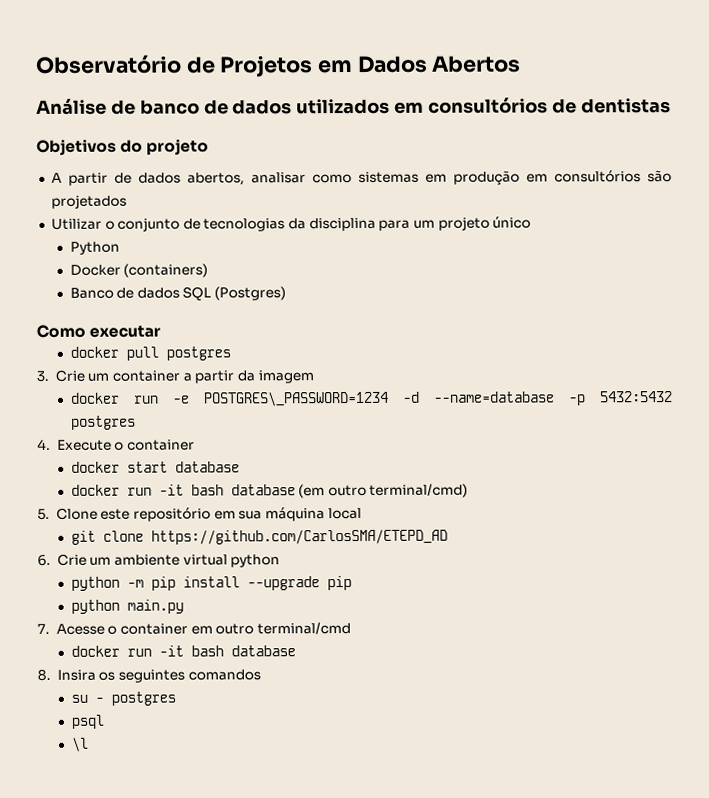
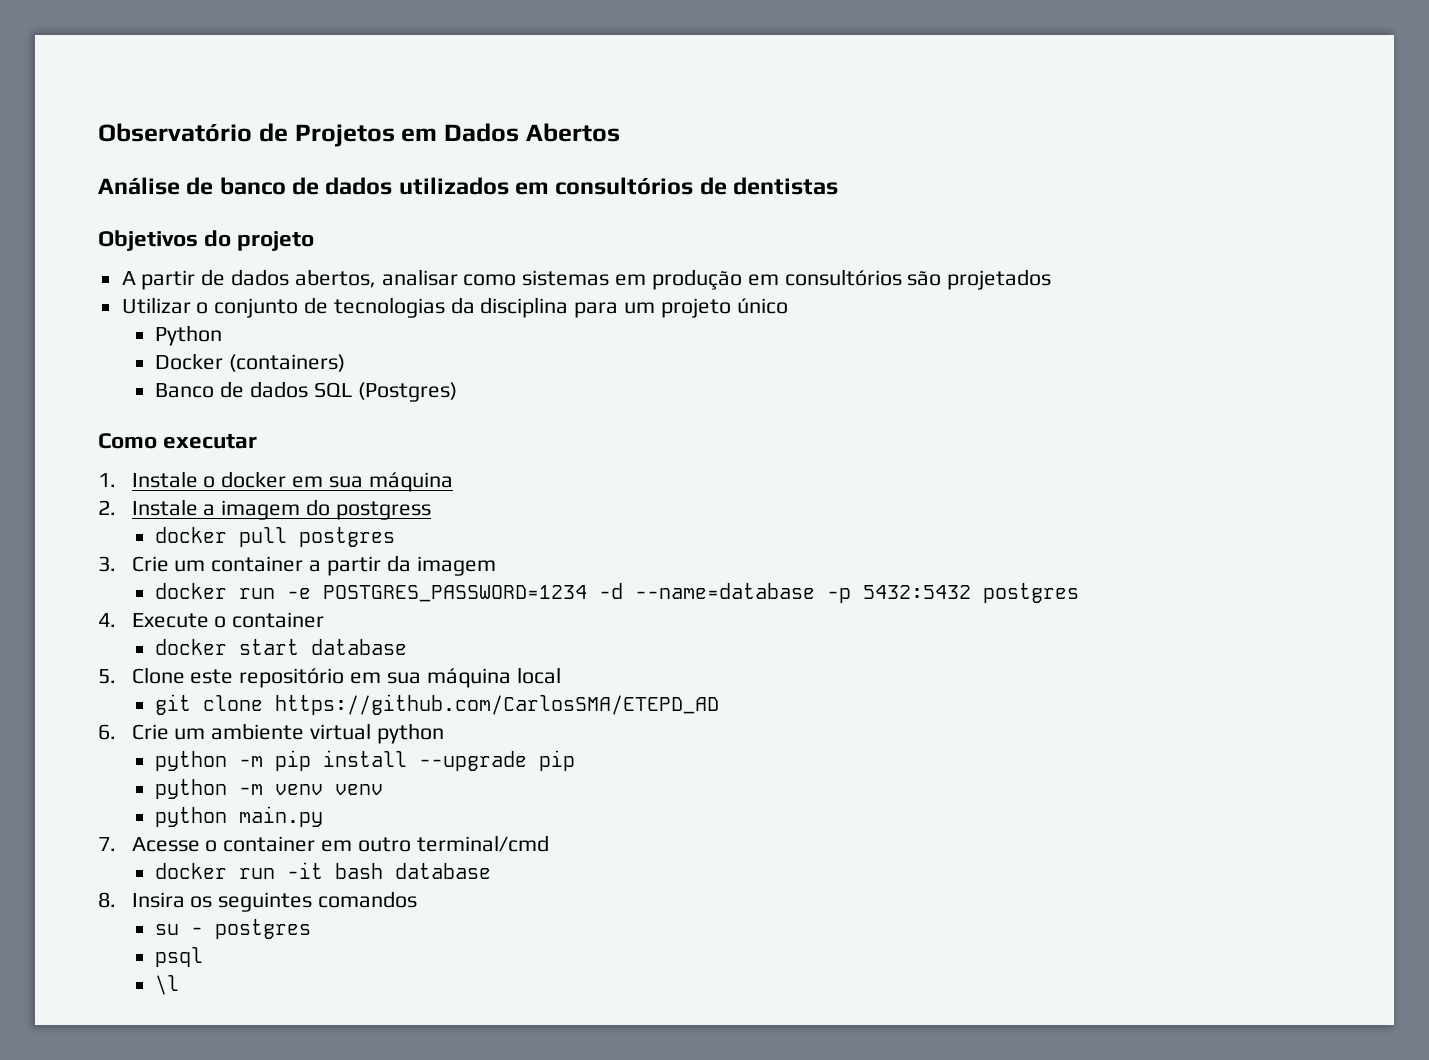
(162, 331) none -> [98,471,453,492] [98,499,431,520] // 1. Instale o docker em sua máquina // 2. Instale a imagem do postgress
[202,391,389,407] POSTGRES\_PASSWORD=1234 -> [323,585,588,602] POSTGRES_PASSWORD=1234
[70,483,469,499] // docker run -it bash database (em outro terminal/cmd) -> (408, 647) none
(352, 583) none -> [155,779,384,799] // python -m venv venv

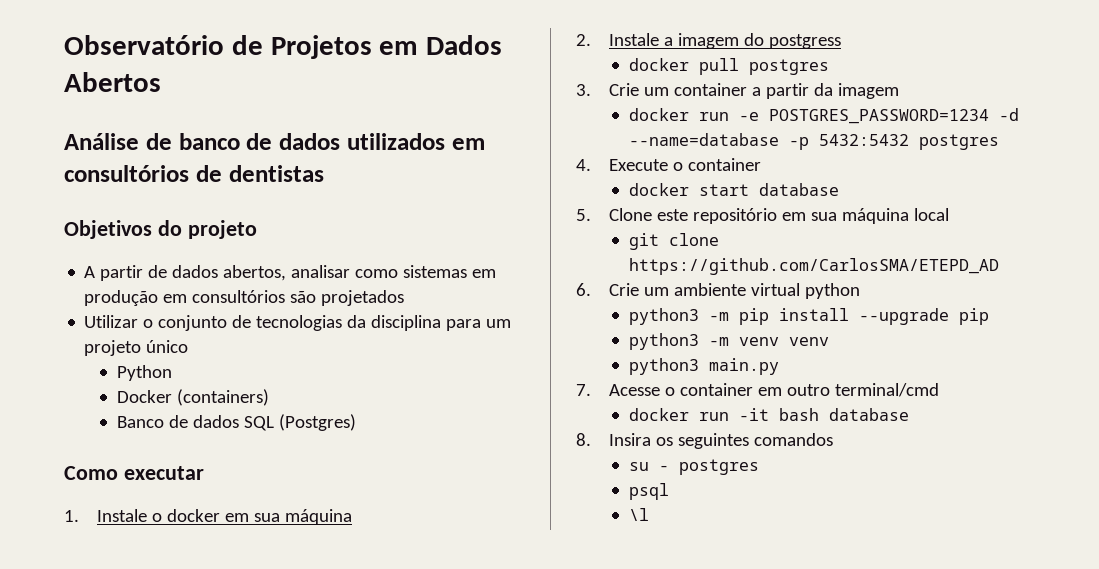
[155,751,228,771] python -> [629,308,700,325] python3
[155,779,228,799] python -> [629,333,700,350] python3
[155,807,228,827] python -> [629,358,700,375] python3

